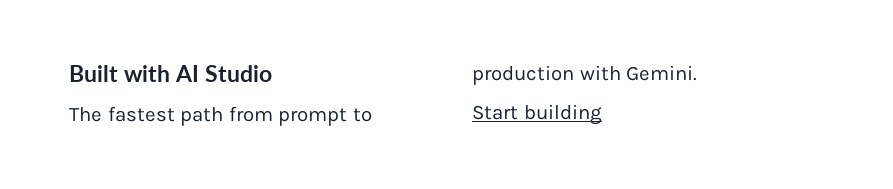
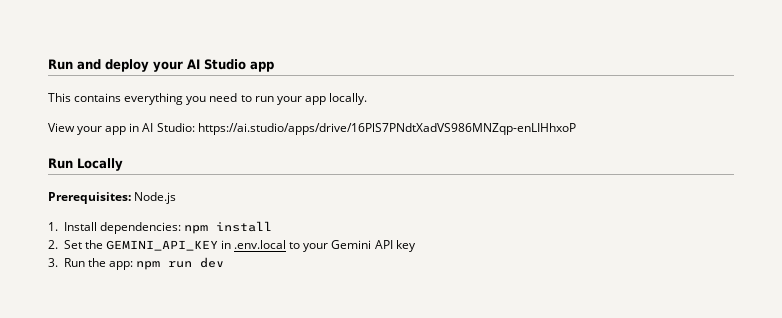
[69,65,273,82] [69,106,372,126] [472,65,698,85] [472,104,602,125] Built with AI Studio // The fastest path from prompt to production with Gemini. // Start building -> [48,59,274,72] [48,93,367,105] [48,123,576,135] [48,158,123,171] [48,192,177,204] [48,221,272,234] [48,240,416,252] [48,257,225,270] Run and deploy your AI Studio app // This contains everything you need to run your app locally. // View your app in AI Studio: https://ai.studio/apps/drive/16PlS7PNdtXadVS986MNZqp-enLIHhxoP // Run Locally // Prerequisites: Node.js // 1. Install dependencies: npm install // 2. Set the GEMINI_API_KEY in .env.local to your Gemini API key // 3. Run the app: npm run dev

